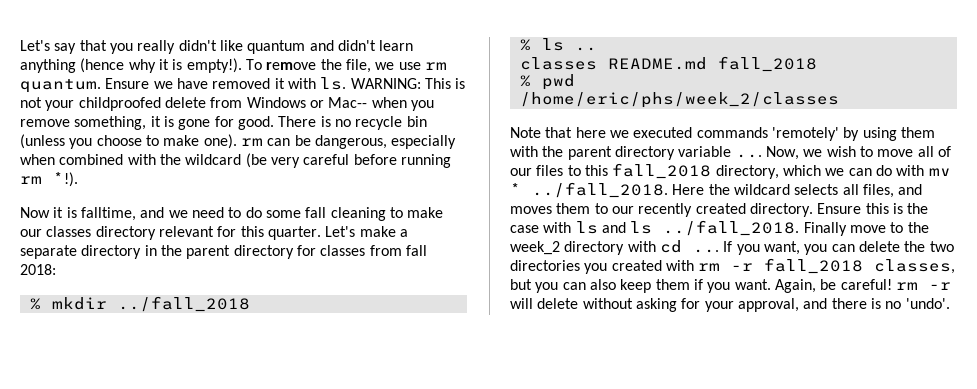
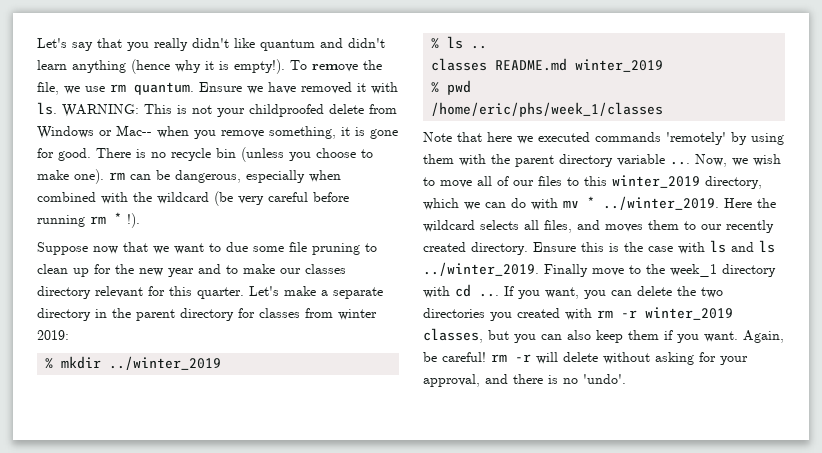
[53,172,78,187] [20,207,386,221] *!). // Now it is falltime, and we need to do some fall cleaning -> [114,212,140,228] [37,242,377,255] [37,264,221,277] * !). // Suppose now that we want to due some file pruning to clean up for the new year and
[405,245,427,256] [20,264,56,275] fall 2018: -> [338,309,377,320] [37,330,69,340] winter 2019:
[117,296,250,312] ../fall_2018 -> [109,356,222,370] ../winter_2019
[717,56,817,72] fall_2018 -> [575,59,664,72] winter_2019
[519,92,839,108] /home/eric/phs/week_2/classes -> [431,102,664,117] /home/eric/phs/week_1/classes
[612,163,712,179] fall_2018 -> [612,175,700,188] winter_2019
[532,182,668,198] ../fall_2018. -> [603,196,719,210] ../winter_2019.
[663,220,800,236] ../fall_2018. -> [423,262,539,276] ../winter_2019.
[510,241,560,255] week_2 -> [670,264,717,277] week_1
[764,258,864,274] fall_2018 -> [645,307,733,320] winter_2019

